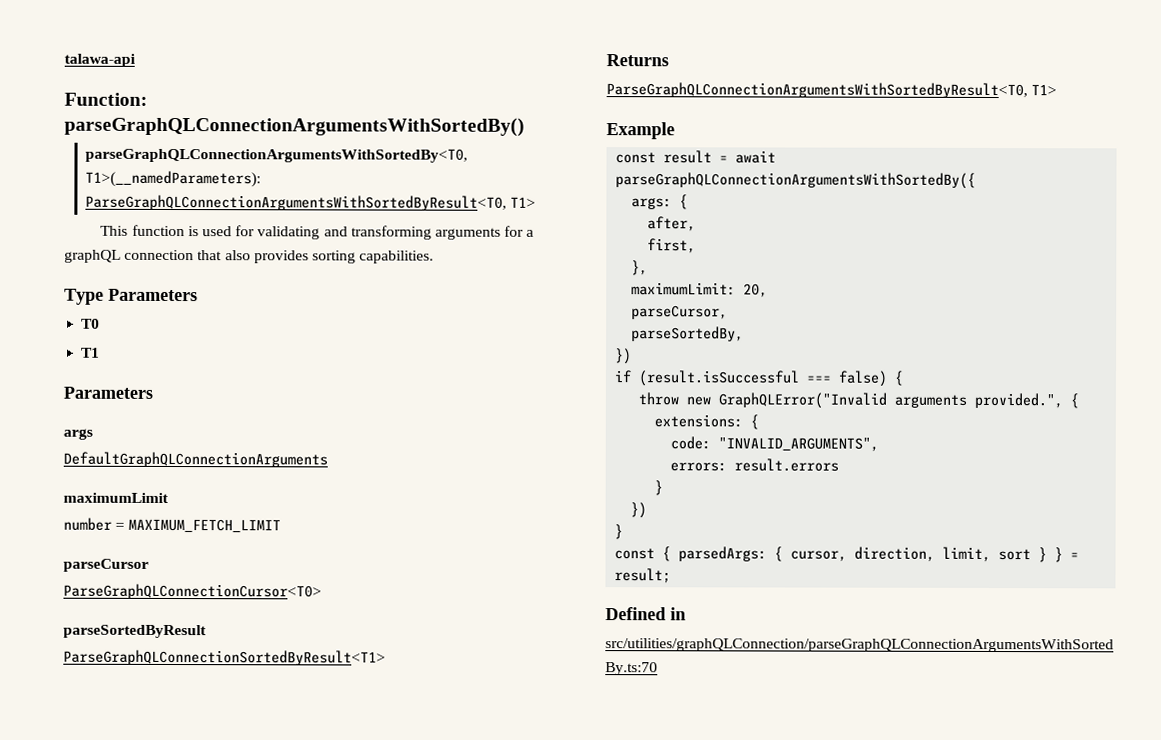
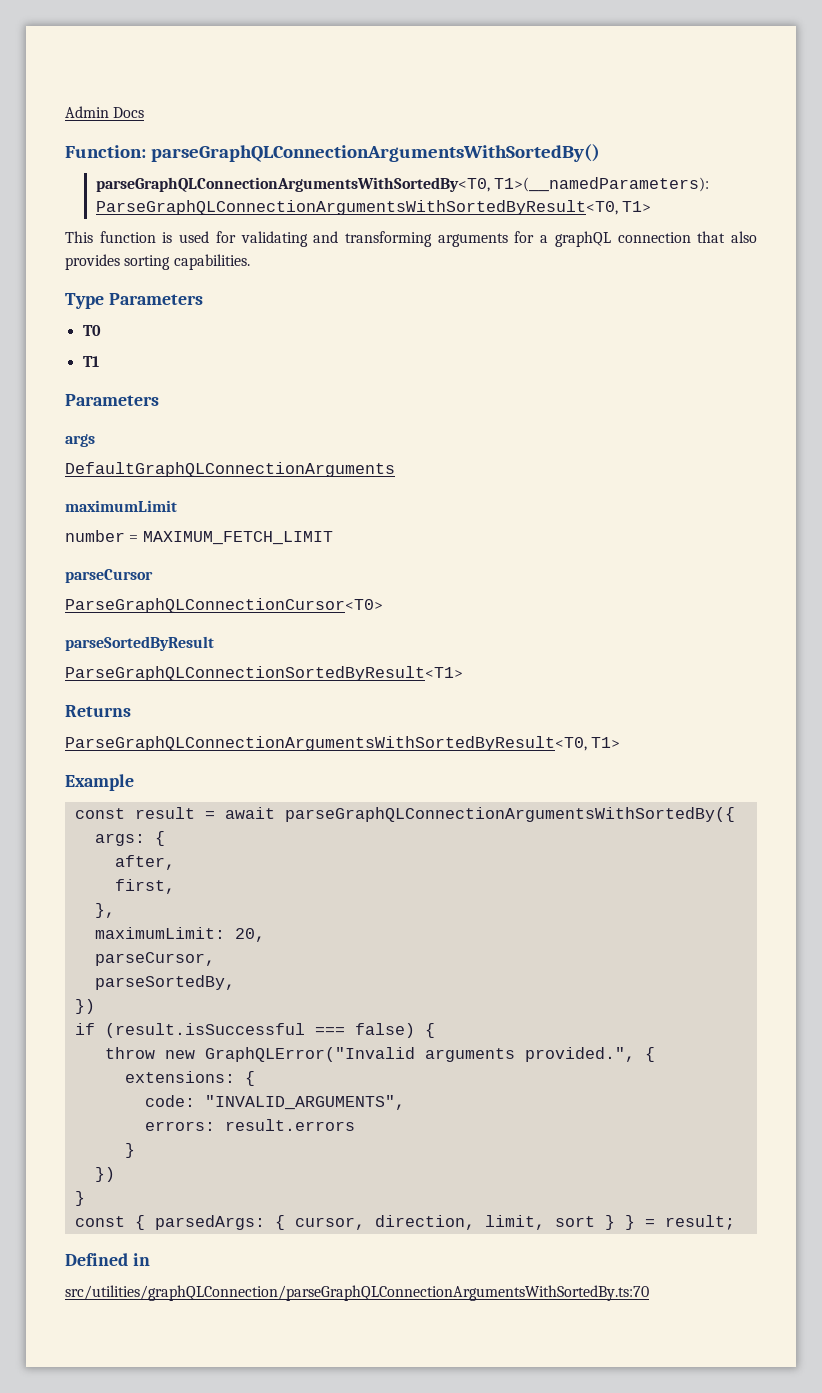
[64,53,136,67] talawa-api -> [65,106,145,118] Admin Docs

